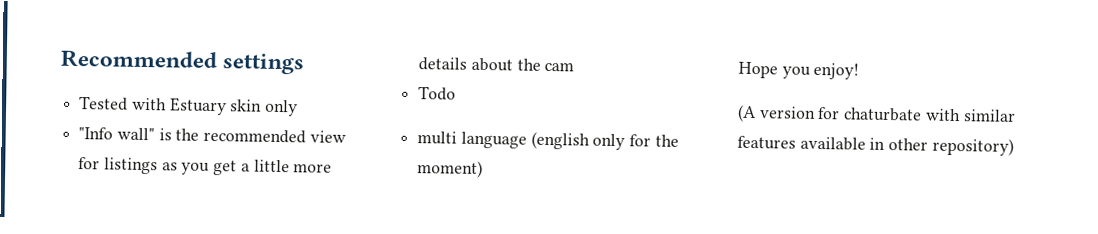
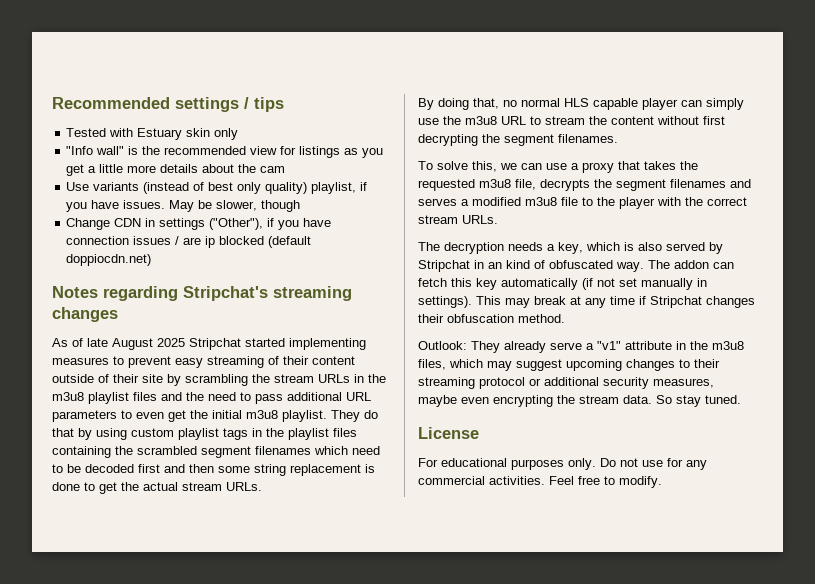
(305, 64) none -> [244,97,284,112] / tips
[418,86,457,101] [417,131,679,151] [417,160,484,179] [738,61,860,80] [737,104,1016,123] [737,135,1014,156] Todo // multi language (english only for the moment) // Hope you enjoy! // (A version for chaturbate with similar features available in other repository) -> [66,182,368,194] [66,200,301,212] [66,218,332,230] [66,236,312,248] [66,254,152,266] [52,286,352,301] [52,307,118,322] [52,338,366,350] [52,356,355,368] [52,374,386,386] [52,392,371,404] [52,410,378,422] [52,428,357,440] [52,446,380,458] [52,464,375,476] [52,482,262,494] [418,98,744,110] [418,116,725,125] [418,134,618,146] [418,161,698,173] [418,179,751,191] [418,197,747,209] [418,215,498,224] [418,242,723,254] [418,260,734,272] [418,278,707,290] [418,296,755,308] [418,314,565,323] [418,341,744,353] [418,359,720,371] [418,377,714,389] [418,395,741,407] [418,427,479,439] [418,458,707,470] [418,476,662,488] Use variants (instead of best only quality) playlist, if you have issues. May be slower, though // Change CDN in settings ("Other"), if you have connection issues / are ip blocked (default doppiocdn.net) // Notes regarding Stripchat's streaming changes // As of late August 2025 Stripchat started implementing measures to prevent easy streaming of their content outside of their site by scrambling the stream URLs in the m3u8 playlist files and the need to pass additional URL parameters to even get the initial m3u8 playlist. They do that by using custom playlist tags in the playlist files containing the scrambled segment filenames which need to be decoded first and then some string replacement is done to get the actual stream URLs. // By doing that, no normal HLS capable player can simply use the m3u8 URL to stream the content without first decrypting the segment filenames. // To solve this, we can use a proxy that takes the requested m3u8 file, decrypts the segment filenames and serves a modified m3u8 file to the player with the correct stream URLs. // The decryption needs a key, which is also served by Stripchat in an kind of obfuscated way. The addon can fetch this key automatically (if not set manually in settings). This may break at any time if Stripchat changes their obfuscation method. // Outlook: They already serve a "v1" attribute in the m3u8 files, which may suggest upcoming changes to their streaming protocol or additional security measures, maybe even encrypting the stream data. So stay tuned. // License // For educational purposes only. Do not use for any commercial activities. Feel free to modify.

